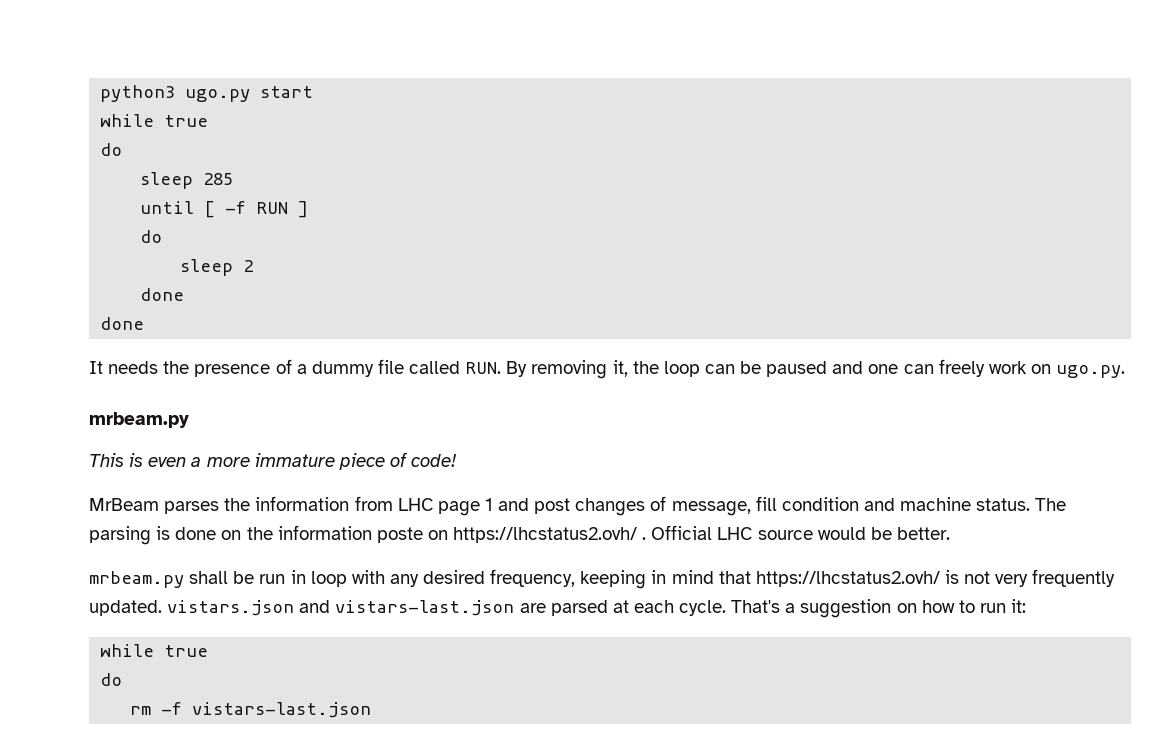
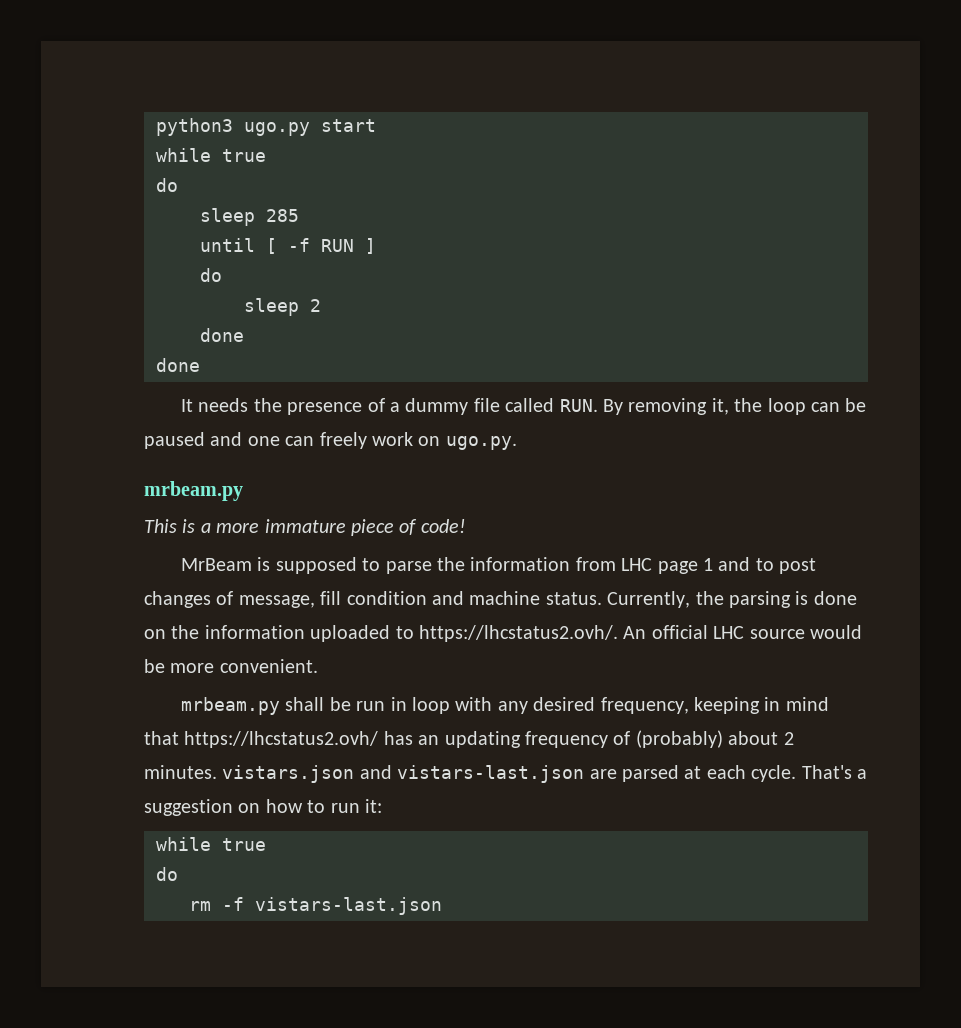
[148,457,187,467] even -> (196, 526) none
[164,501,220,514] parses -> [257,557,432,574] is supposed to parse
(530, 504) none -> [755,558,774,571] to
[1035,498,1067,511] The -> [607,591,724,608] Currently, the
[376,525,713,543] poste on https://lhcstatus2.ovh/ . Official -> [310,625,708,642] uploaded to https://lhcstatus2.ovh/. An official
[896,527,950,540] better. -> [170,659,318,673] more convenient.
[944,569,1116,587] [89,600,162,616] is not very frequently updated. -> [383,730,794,748] [144,765,217,779] has an updating frequency of (probably) about 2 minutes.

